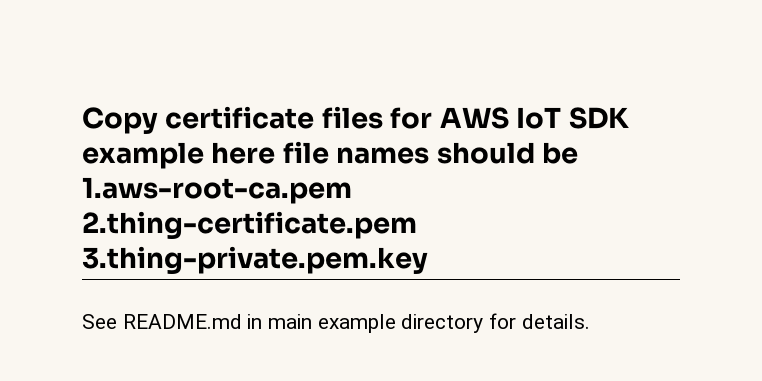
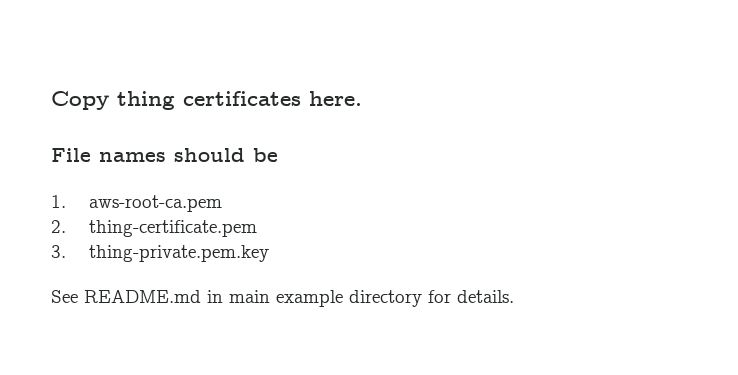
[165,106,629,129] [82,141,579,169] [82,177,352,204] [82,211,417,239] [82,246,428,274] certificate files for AWS IoT SDK example here file names should be 1.aws-root-ca.pem 2.thing-certificate.pem 3.thing-private.pem.key -> [117,91,362,110] [51,148,278,162] [51,195,222,212] [51,220,257,237] [51,245,269,262] thing certificates here. // File names should be // 1. aws-root-ca.pem // 2. thing-certificate.pem // 3. thing-private.pem.key

